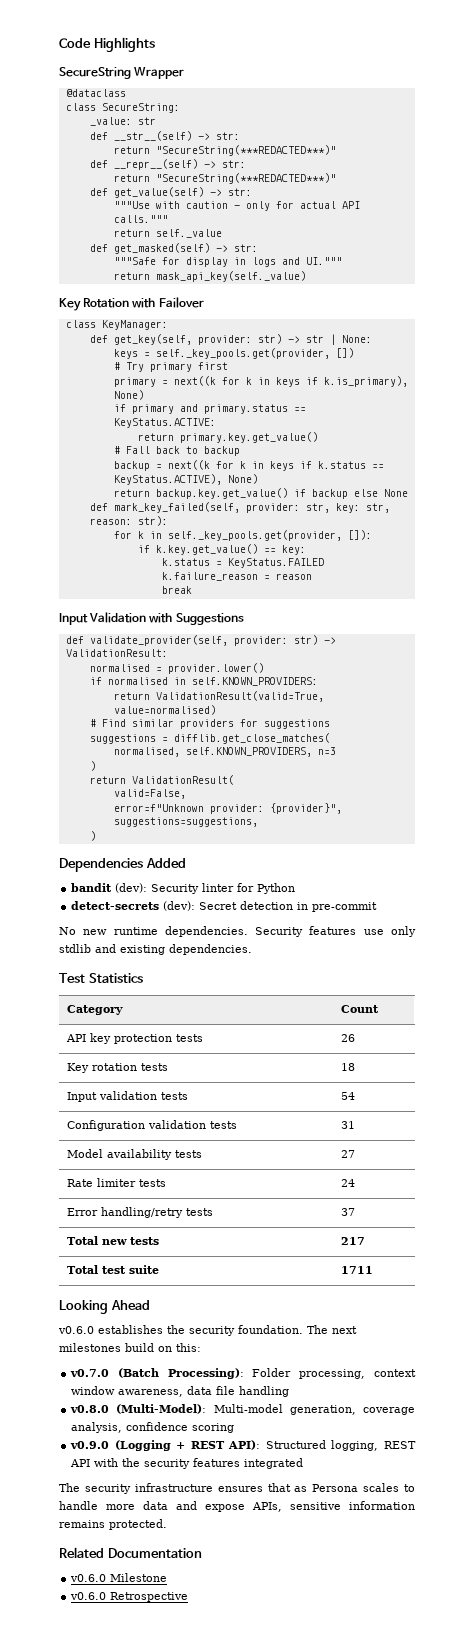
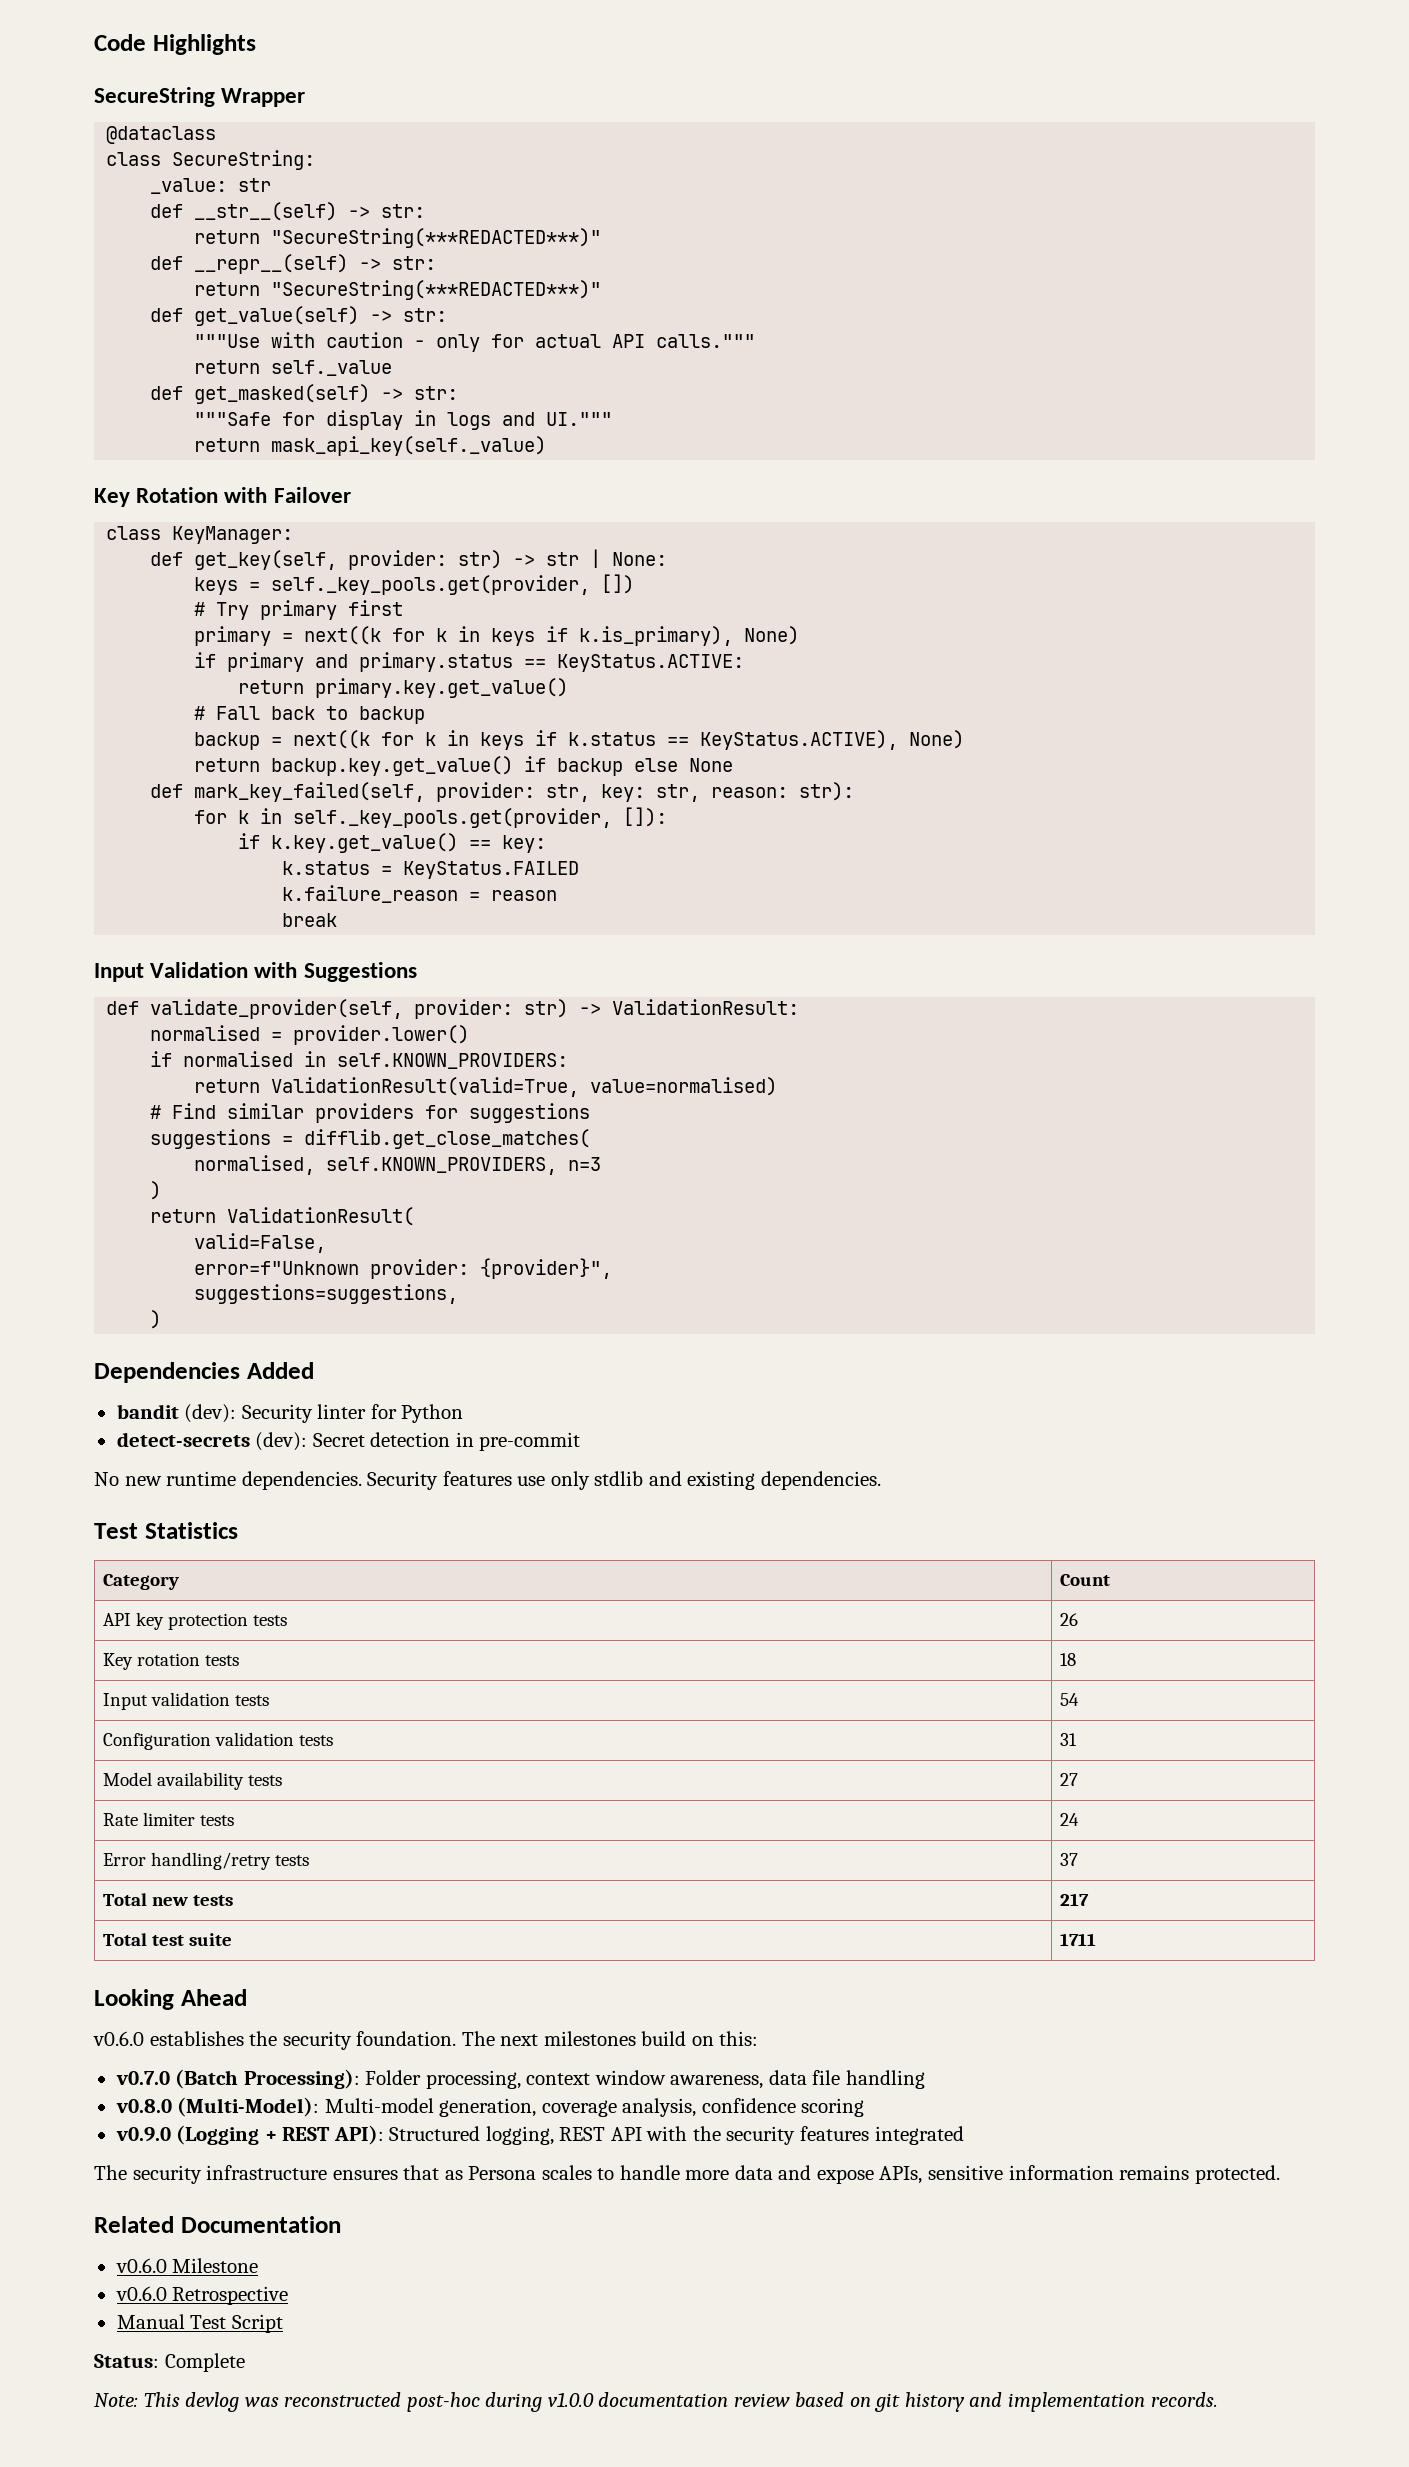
(189, 1597) none -> [116,2314,283,2333] [94,2353,245,2372] [94,2392,1218,2412] // Manual Test Script // Status: Complete // Note: This devlog was reconstructed post-hoc during v1.0.0 documentation review based on git history and implementation records.

